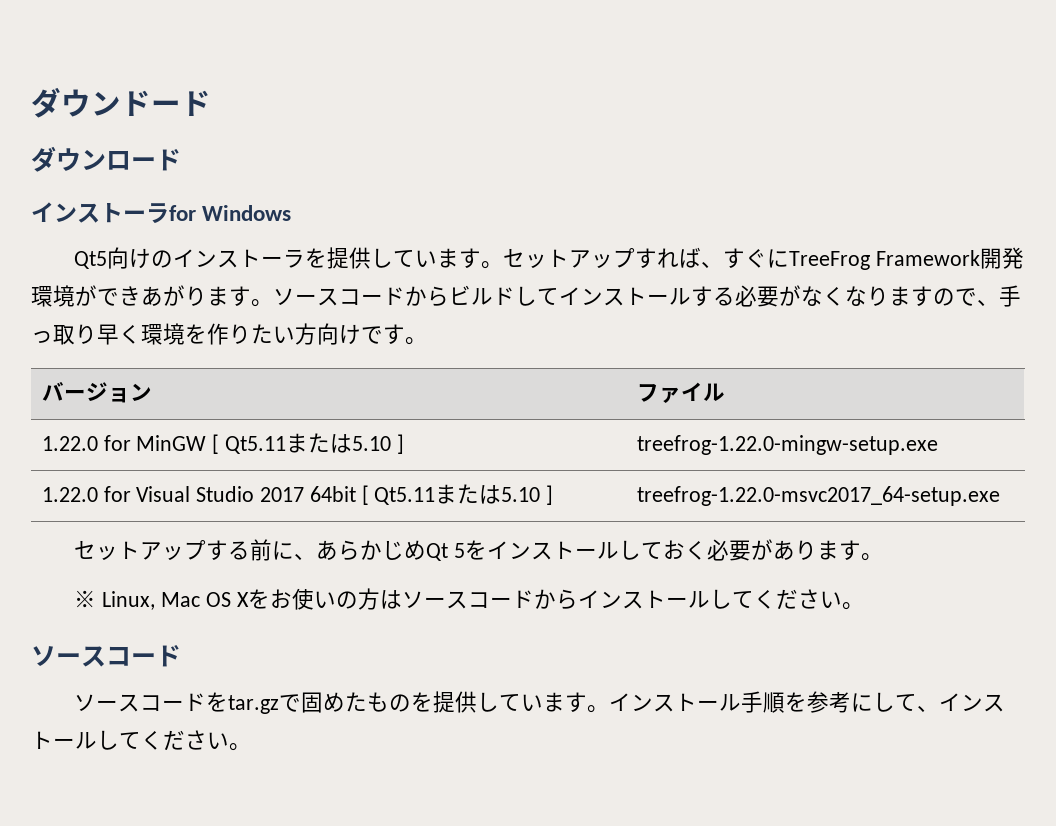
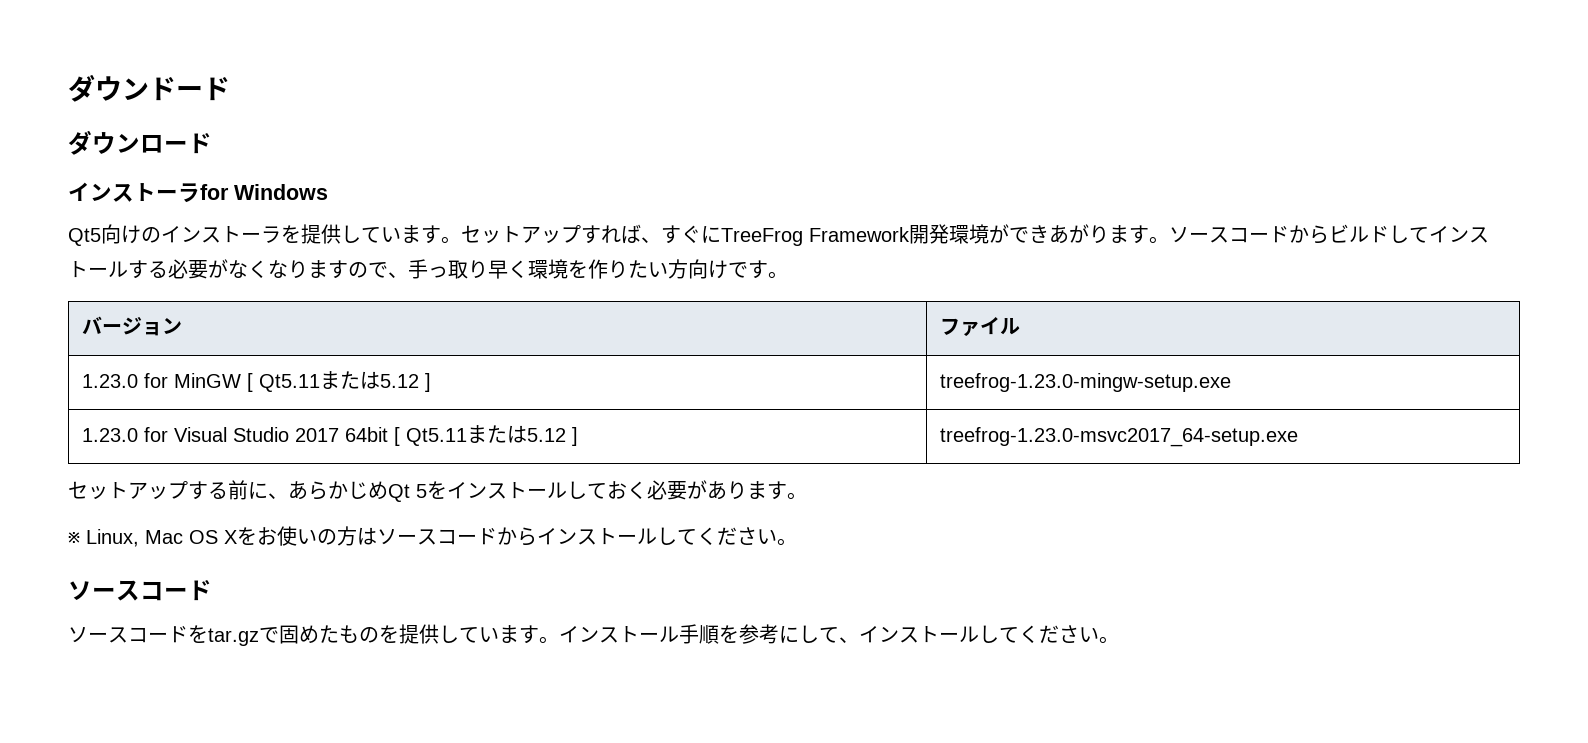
[41,436,98,451] 1.22.0 -> [82,374,139,388] 1.23.0
[351,434,404,454] [636,435,938,455] [41,487,98,502] 5.10 ] | treefrog-1.22.0-mingw-setup.exe // 1.22.0 -> [380,373,432,392] [940,373,1232,392] [82,428,139,442] 5.12 ] | treefrog-1.23.0-mingw-setup.exe // 1.23.0
[501,485,554,505] [636,486,1000,506] 5.10 ] | treefrog-1.22.0-msvc2017_64-setup.exe -> [527,427,579,446] [940,427,1299,447] 5.12 ] | treefrog-1.23.0-msvc2017_64-setup.exe

